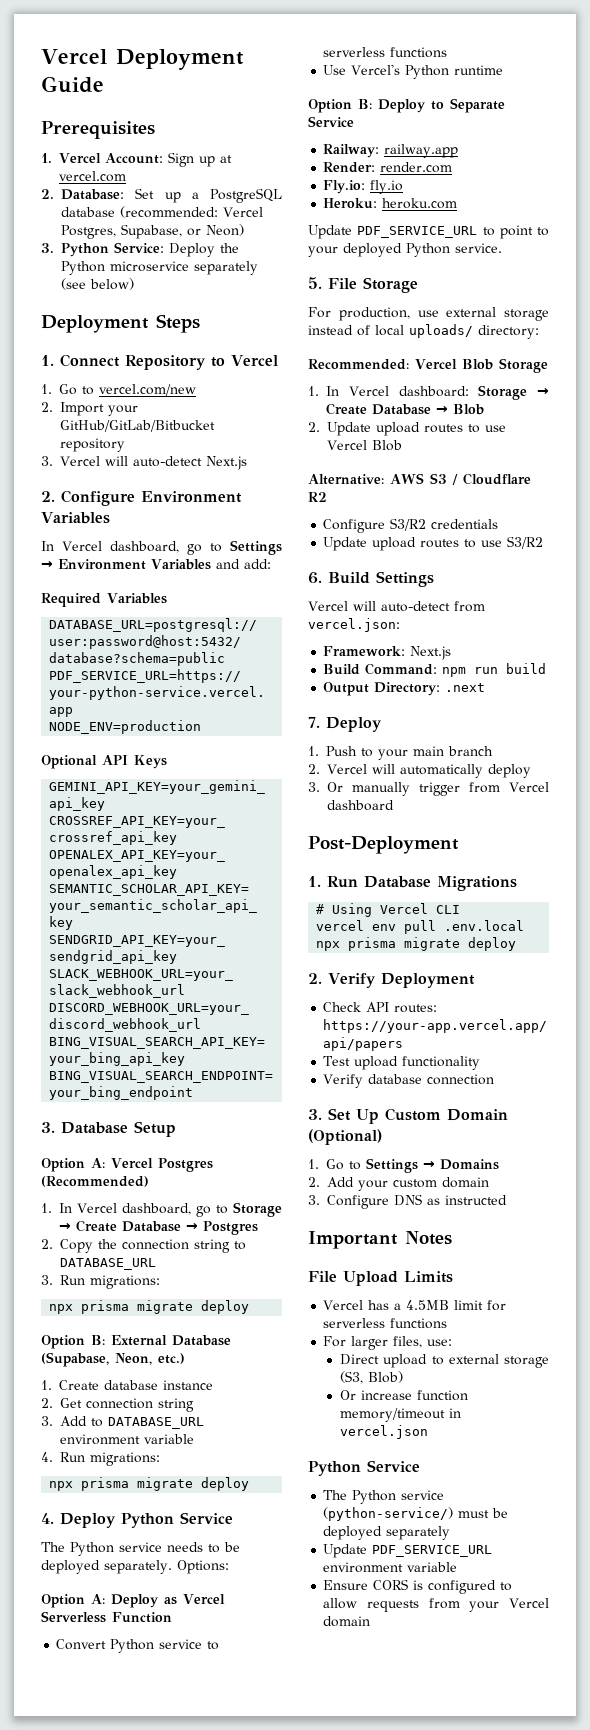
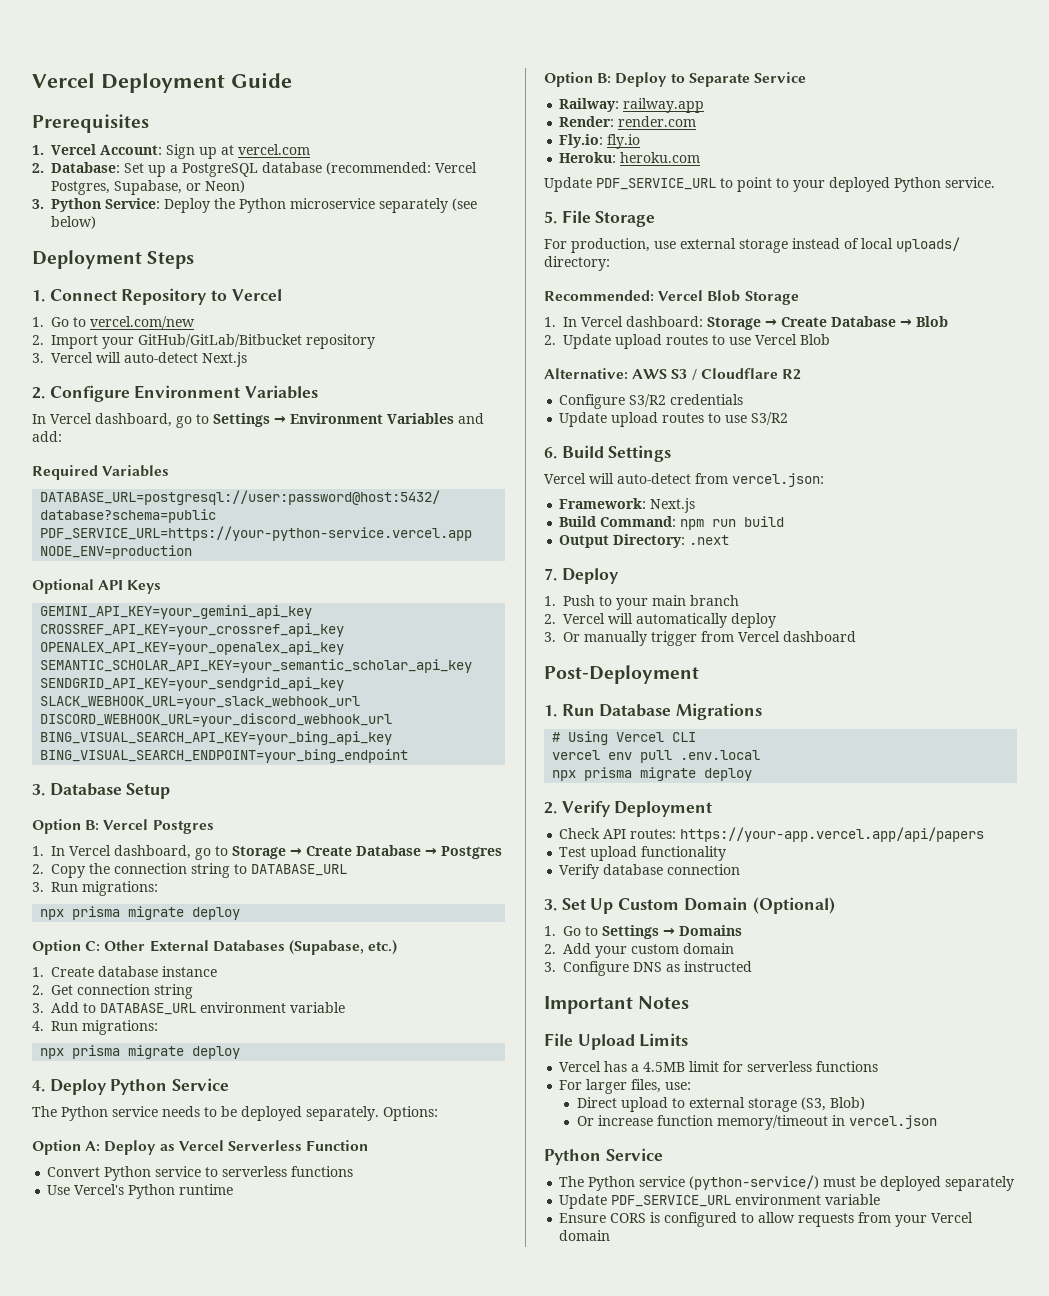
[91,1158,105,1168] A: -> [85,820,100,830] B:
[41,1176,149,1187] (Recommended) -> (214, 827) none
[91,1335,231,1346] [41,1352,152,1367] B: External Database (Supabase, Neon, -> [85,940,364,955] C: Other External Databases (Supabase,

